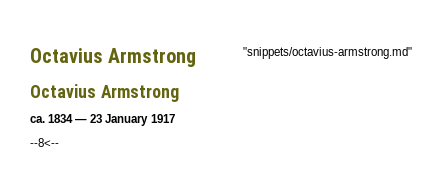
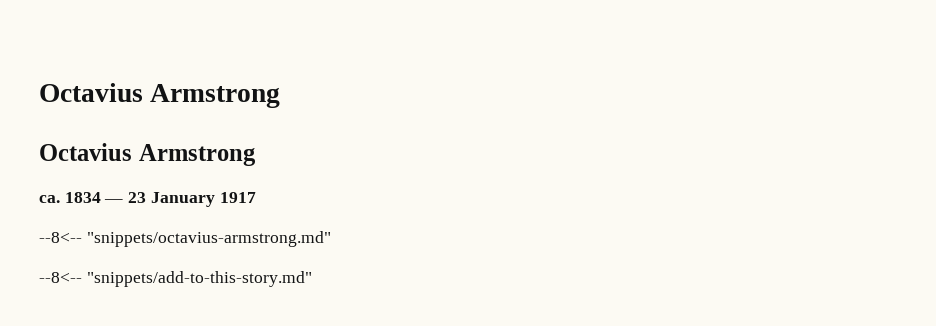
(412, 53) none -> [39,271,312,287] // --8<-- "snippets/add-to-this-story.md"

